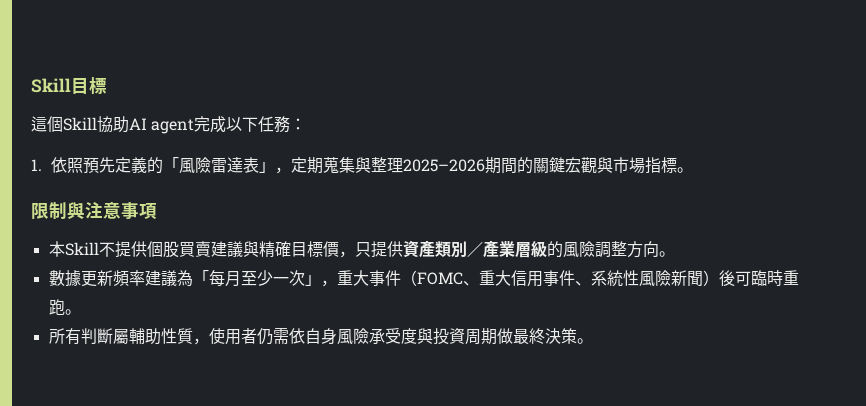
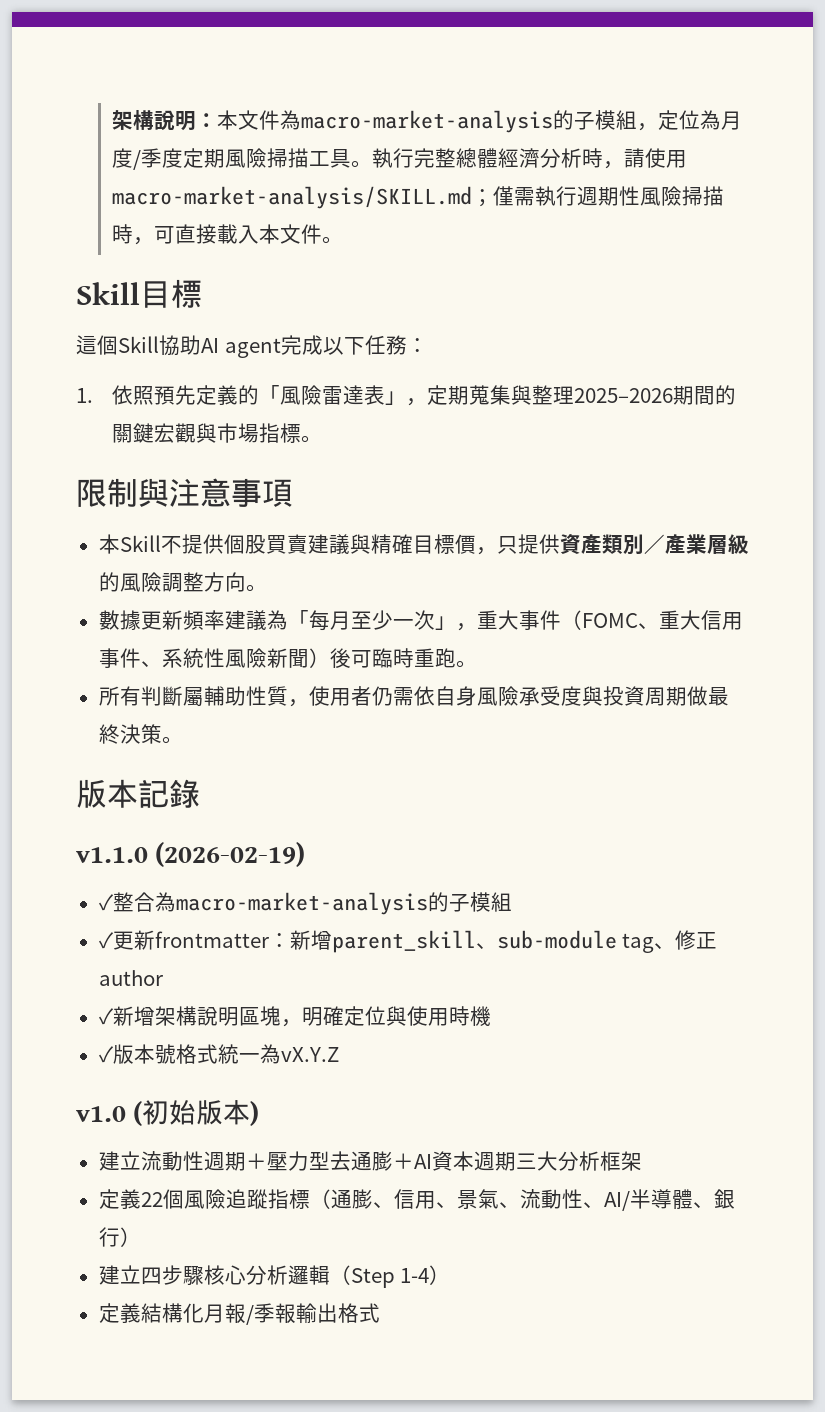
(31, 85) none -> [112,110,743,133] [112,148,688,170] [112,186,725,209] [112,224,344,245] 架構說明：本文件為macro-market-analysis的子模組，定位為月度/季度定期風險掃描工具。執行完整總體經濟分析時，請使用macro-market-analysis/SKILL.md；僅需執行週期性風險掃描時，可直接載入本文件。 //
(593, 341) none -> [76,779,200,808] [76,842,306,867] [98,892,512,915] [98,930,718,953] [98,970,163,986] [98,1006,491,1027] [98,1044,339,1064] [76,1100,260,1126] [98,1151,642,1171] [98,1189,735,1211] [98,1227,141,1247] [98,1265,451,1288] [98,1303,380,1325] // 版本記錄 // v1.1.0 (2026-02-19) // ✓整合為macro-market-analysis的子模組 // ✓更新frontmatter：新增parent_skill、sub-module tag、修正author // ✓新增架構說明區塊，明確定位與使用時機 // ✓版本號格式統一為vX.Y.Z // v1.0 (初始版本) // 建立流動性週期＋壓力型去通膨＋AI資本週期三大分析框架 // 定義22個風險追蹤指標（通膨、信用、景氣、流動性、AI/半導體、銀行） // 建立四步驟核心分析邏輯（Step 1-4） // 定義結構化月報/季報輸出格式

